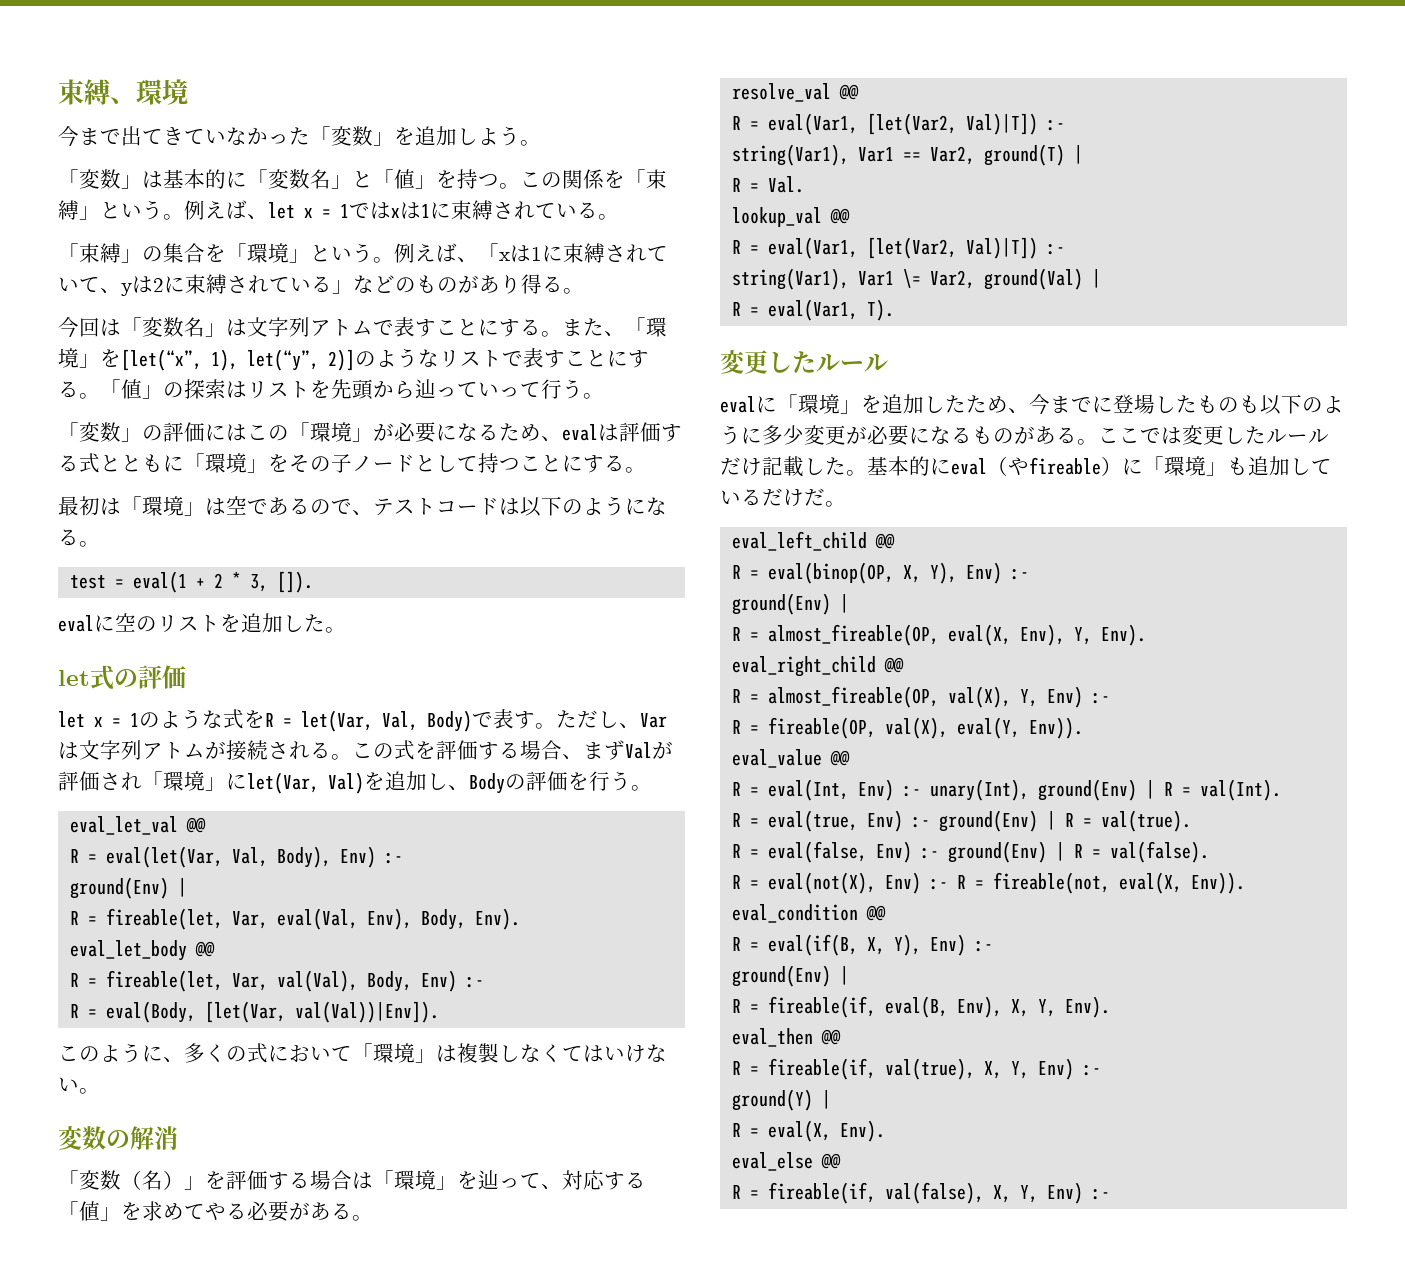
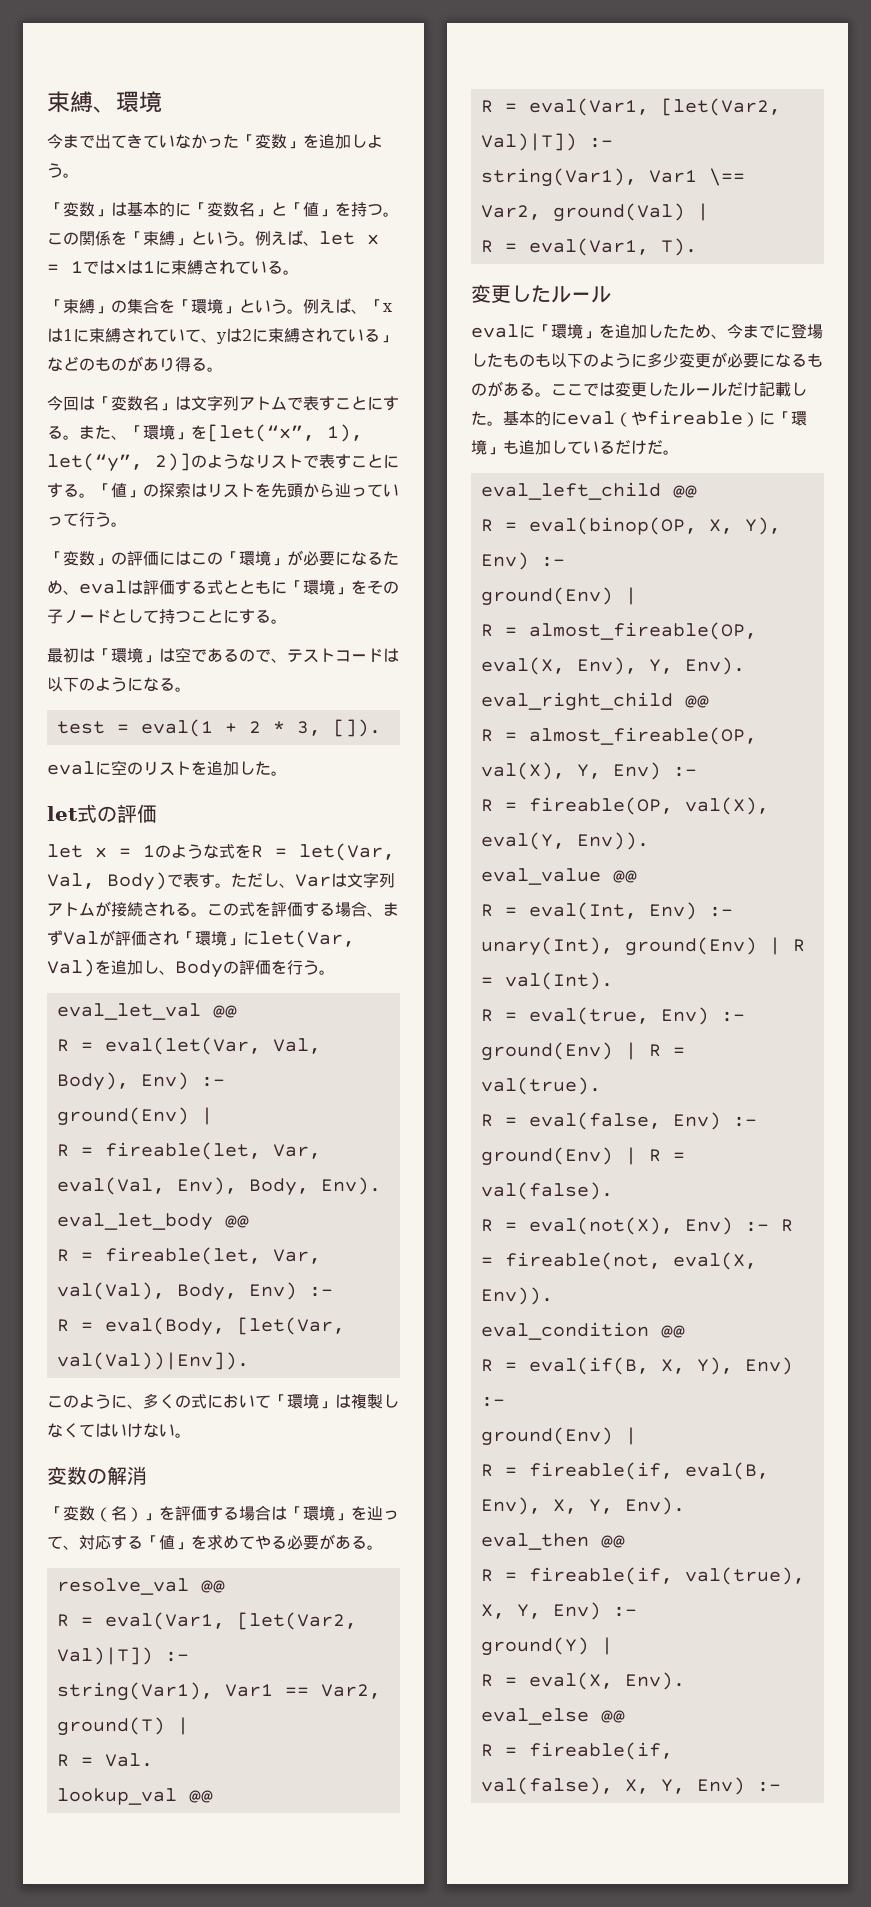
[903,269,922,288] \= -> [708,168,745,186] \==

